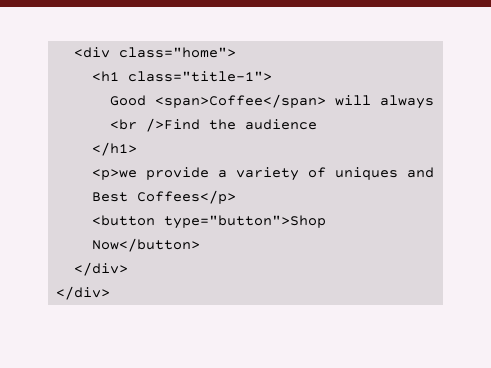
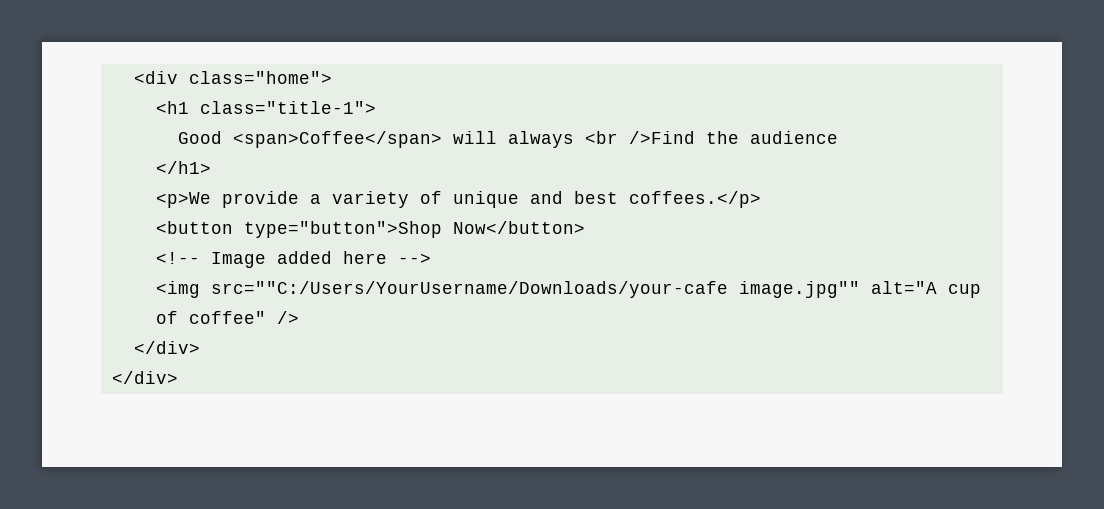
[91,169,137,180] <p>we -> [155,192,211,208] <p>We
[334,167,434,180] [91,190,236,204] uniques and Best Coffees</p> -> [452,191,761,208] unique and best coffees.</p>
(200, 245) none -> [155,251,431,268] [155,281,981,298] [155,311,299,324] // <!-- Image added here --> // <img src=""C:/Users/YourUsername/Downloads/your-cafe image.jpg"" alt="A cup of coffee" />

